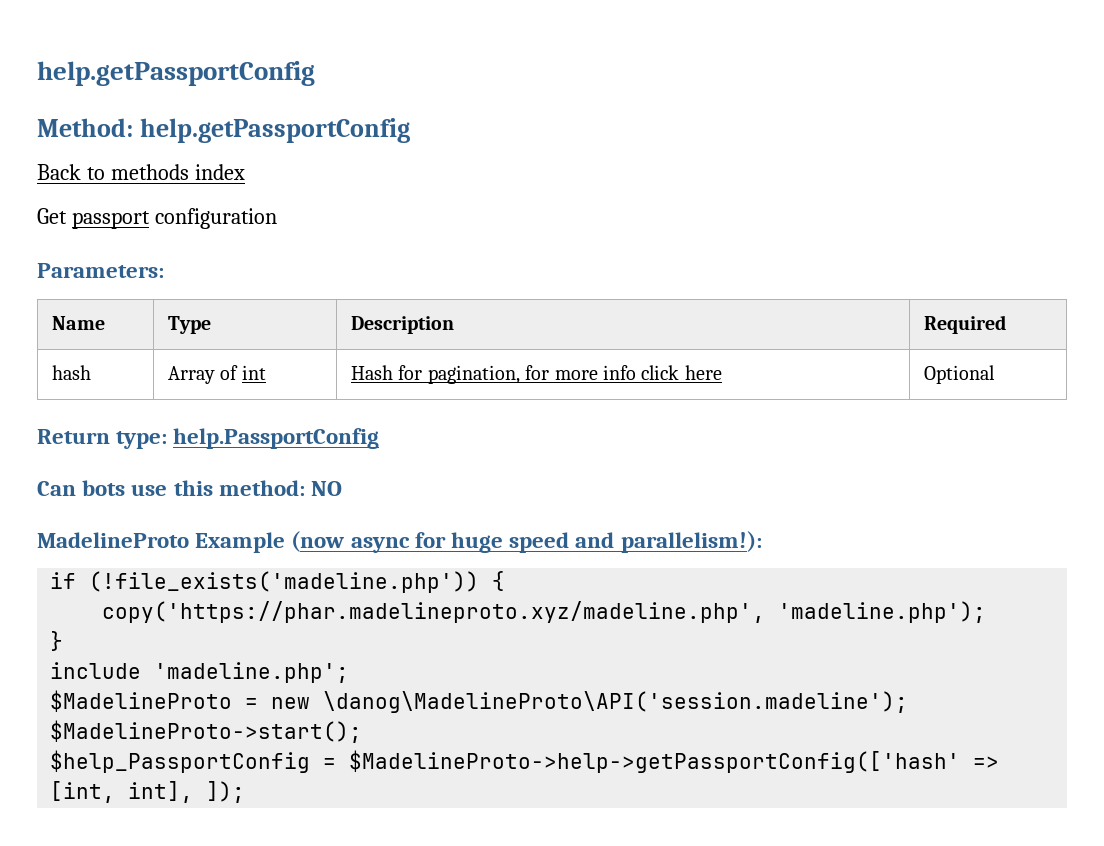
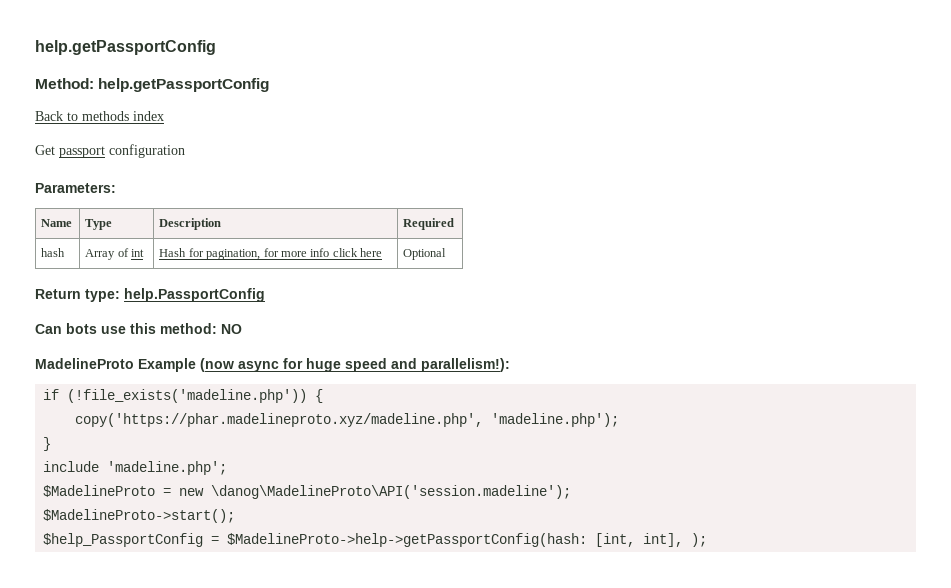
[349,750,1000,773] $MadelineProto->help->getPassportConfig(['hash' => -> [227,533,588,547] $MadelineProto->help->getPassportConfig(hash:
[206,781,246,803] ]); -> [691,533,708,547] );

